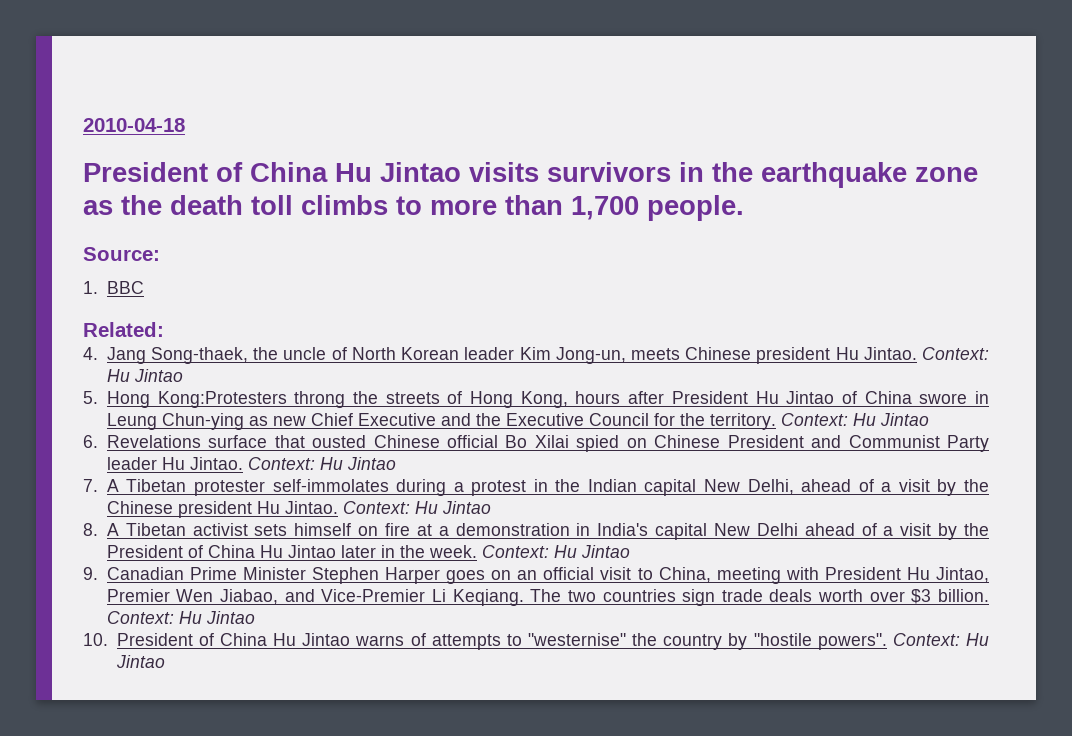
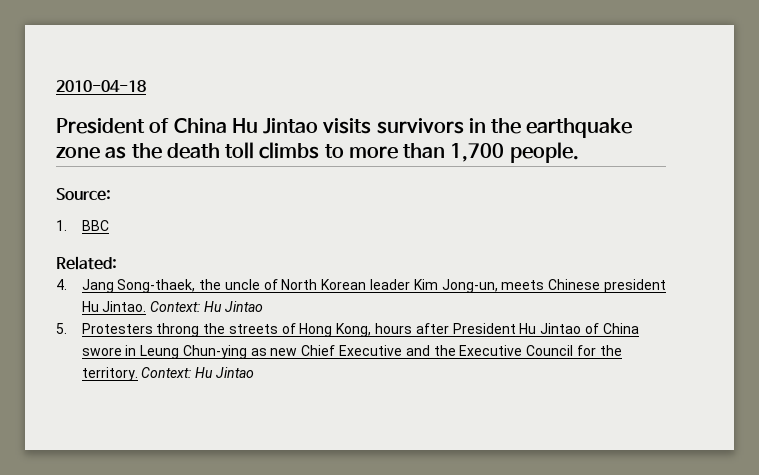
[106,391,287,408] Hong Kong:Protesters -> [81,323,153,334] Protesters
[83,435,990,452] [106,457,396,470] [83,479,990,496] [106,501,491,518] [83,523,989,540] [106,545,630,558] [83,567,990,584] [106,589,990,606] [106,611,255,624] [83,633,989,650] [115,655,165,668] // 6. Revelations surface that ousted Chinese official Bo Xilai spied on Chinese President and Communist Party leader Hu Jintao. Context: Hu Jintao // 7. A Tibetan protester self-immolates during a protest in the Indian capital New Delhi, ahead of a visit by the Chinese president Hu Jintao. Context: Hu Jintao // 8. A Tibetan activist sets himself on fire at a demonstration in India's capital New Delhi ahead of a visit by the President of China Hu Jintao later in the week. Context: Hu Jintao // 9. Canadian Prime Minister Stephen Harper goes on an official visit to China, meeting with President Hu Jintao, Premier Wen Jiabao, and Vice-Premier Li Keqiang. The two countries sign trade deals worth over $3 billion. Context: Hu Jintao // 10. President of China Hu Jintao warns of attempts to "westernise" the country by "hostile powers". Context: Hu Jintao -> (254, 372) none

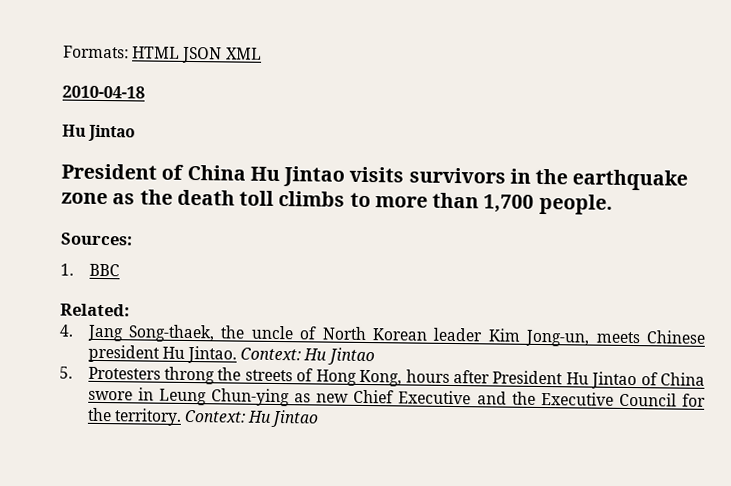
(56, 86) none -> [63,45,262,64] Formats: HTML JSON XML //
(146, 86) none -> [62,124,137,142] // Hu Jintao
[56,188,111,201] Source: -> [60,232,133,246] Sources:

